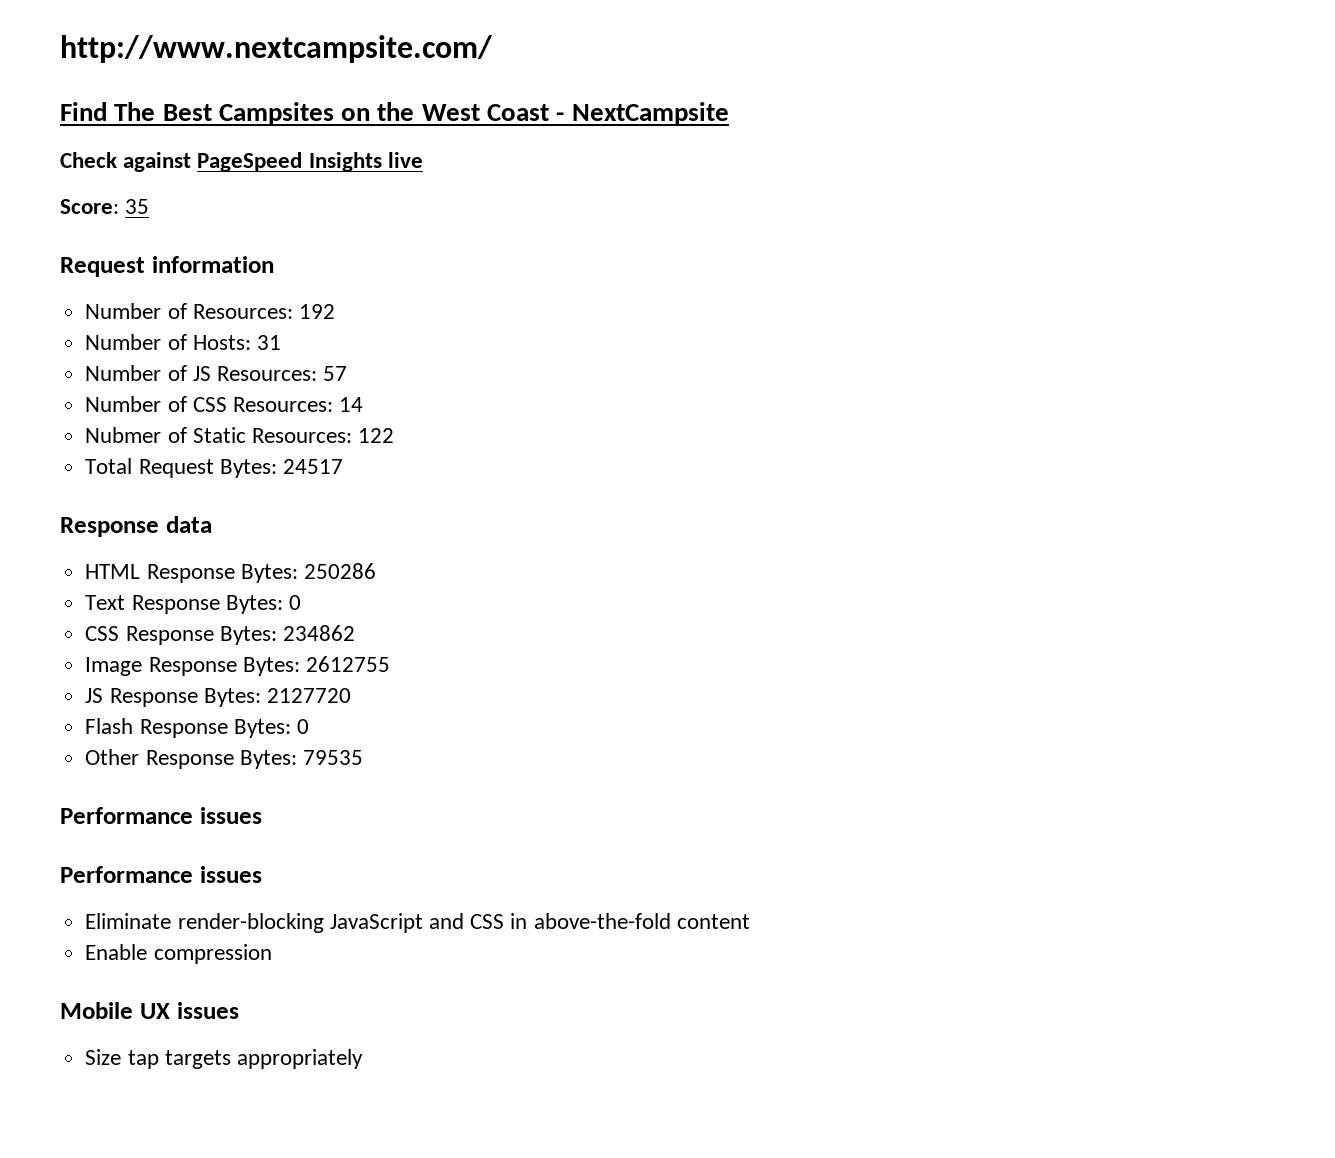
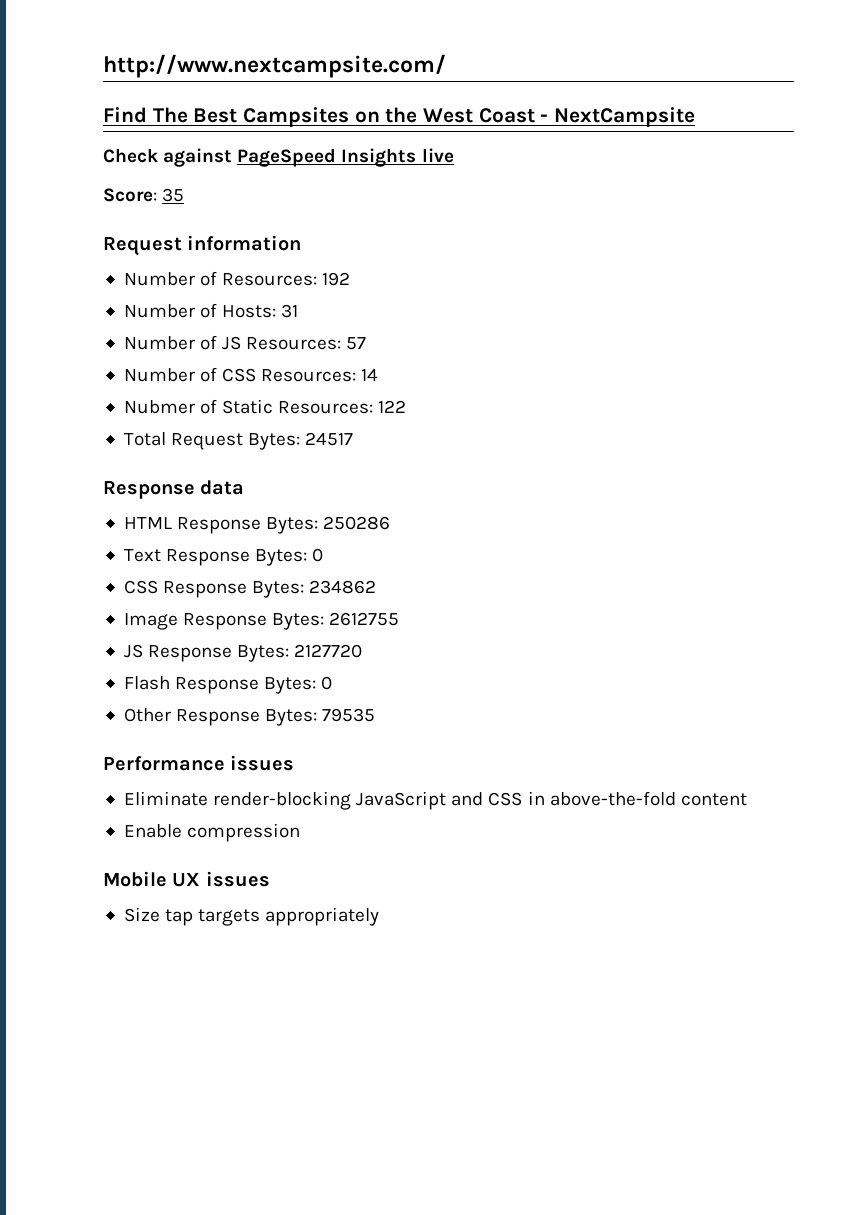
[60,866,262,883] // Performance issues -> (295, 763) none

